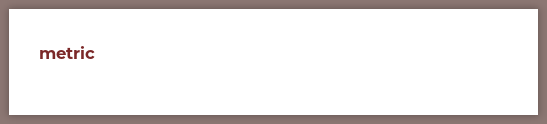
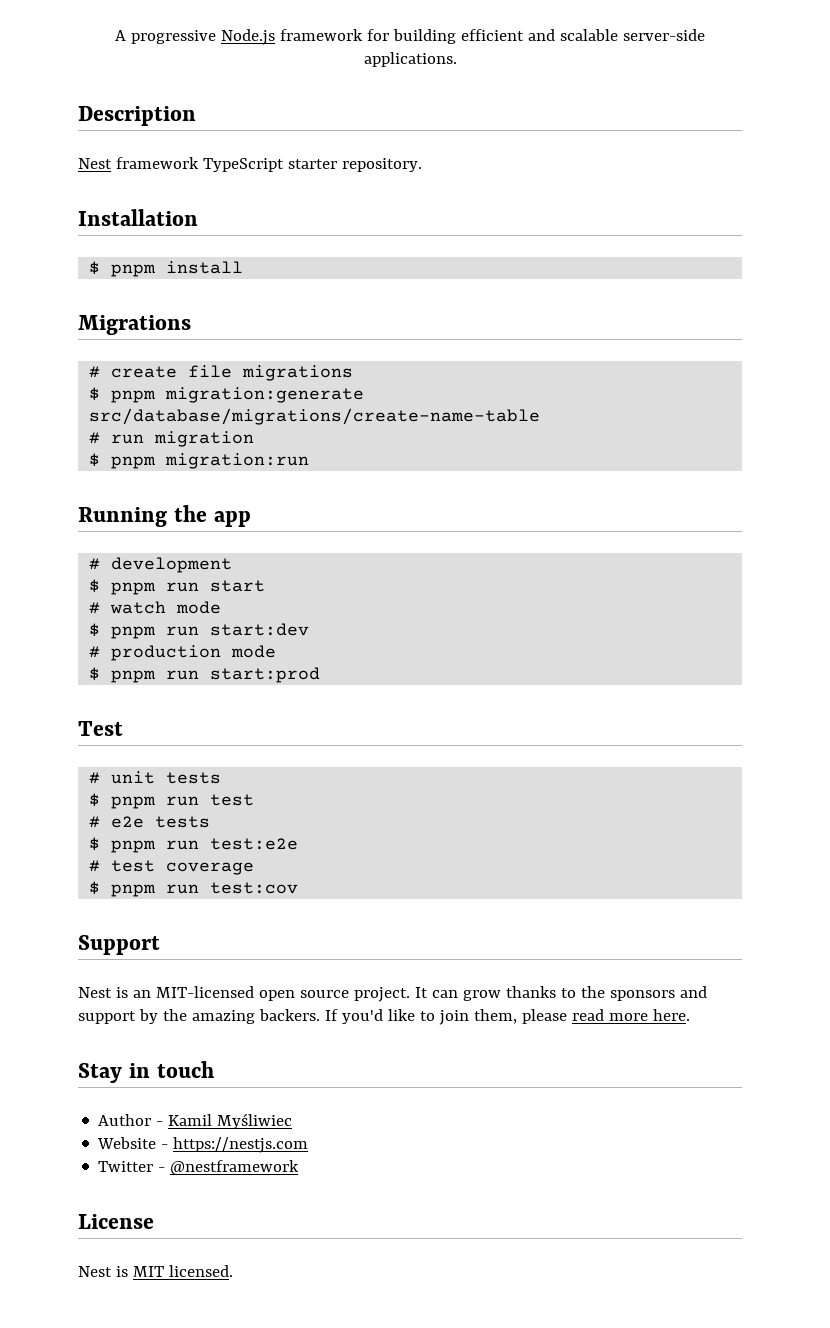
[39,46,95,59] metric -> [115,29,705,45] [363,52,457,67] [78,106,196,126] [78,157,422,172] [78,209,198,226] [89,261,244,277] [78,315,191,335] [89,365,354,381] [89,387,365,403] [89,408,541,425] [89,431,255,447] [89,453,310,469] [78,505,251,527] [89,557,233,573] [89,579,266,595] [89,601,222,614] [89,623,310,639] [89,645,277,661] [89,667,321,683] [78,721,123,736] [89,771,222,784] [89,793,255,809] [89,816,211,828] [89,837,299,853] [89,860,255,875] [89,881,299,897] [78,935,160,955] [78,986,707,1002] [78,1009,690,1025] [78,1061,214,1083] [98,1113,293,1129] [97,1137,309,1153] [98,1160,300,1175] [78,1214,154,1229] [78,1265,233,1277] A progressive Node.js framework for building efficient and scalable server-side applications. // Description // Nest framework TypeScript starter repository. // Installation // $ pnpm install // Migrations // # create file migrations // $ pnpm migration:generate src/database/migrations/create-name-table // # run migration // $ pnpm migration:run // Running the app // # development // $ pnpm run start // # watch mode // $ pnpm run start:dev // # production mode // $ pnpm run start:prod // Test // # unit tests // $ pnpm run test // # e2e tests // $ pnpm run test:e2e // # test coverage // $ pnpm run test:cov // Support // Nest is an MIT-licensed open source project. It can grow thanks to the sponsors and support by the amazing backers. If you'd like to join them, please read more here. // Stay in touch // Author - Kamil Myśliwiec // Website - https://nestjs.com // Twitter - @nestframework // License // Nest is MIT licensed.

